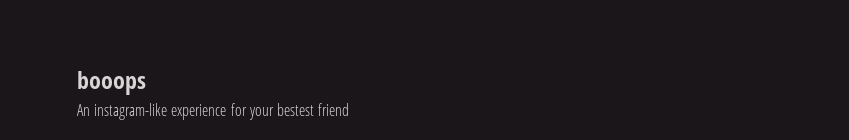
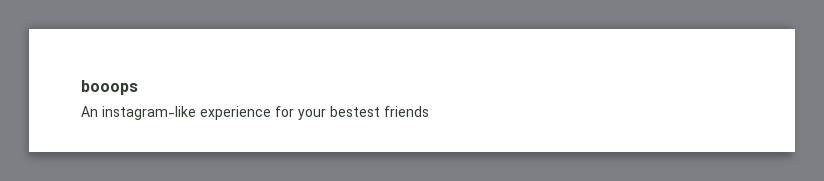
[318,103,350,116] friend -> [384,106,429,117] friends

